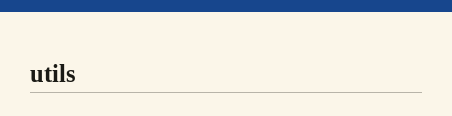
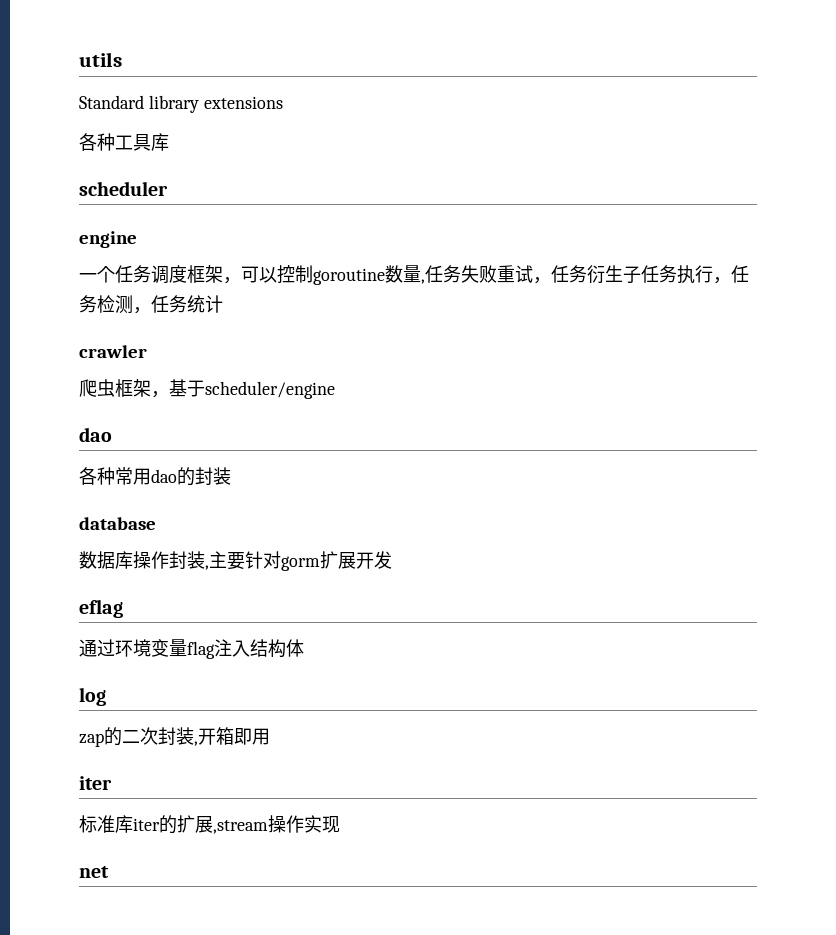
(76, 73) none -> [79,95,283,113] [79,133,169,151] [79,181,168,196] [79,231,137,248] [79,265,749,285] [79,295,223,314] [79,345,147,358] [79,379,335,399] [79,427,112,442] [79,467,231,486] [79,517,156,530] [79,551,392,571] [79,599,123,618] [79,639,304,659] [79,687,106,706] [79,727,270,747] [79,776,112,790] [79,815,340,834] [79,866,109,878] // Standard library extensions // 各种工具库 // scheduler // engine // 一个任务调度框架，可以控制goroutine数量,任务失败重试，任务衍生子任务执行，任务检测，任务统计 // crawler // 爬虫框架，基于scheduler/engine // dao // 各种常用dao的封装 // database // 数据库操作封装,主要针对gorm扩展开发 // eflag // 通过环境变量flag注入结构体 // log // zap的二次封装,开箱即用 // iter // 标准库iter的扩展,stream操作实现 // net

